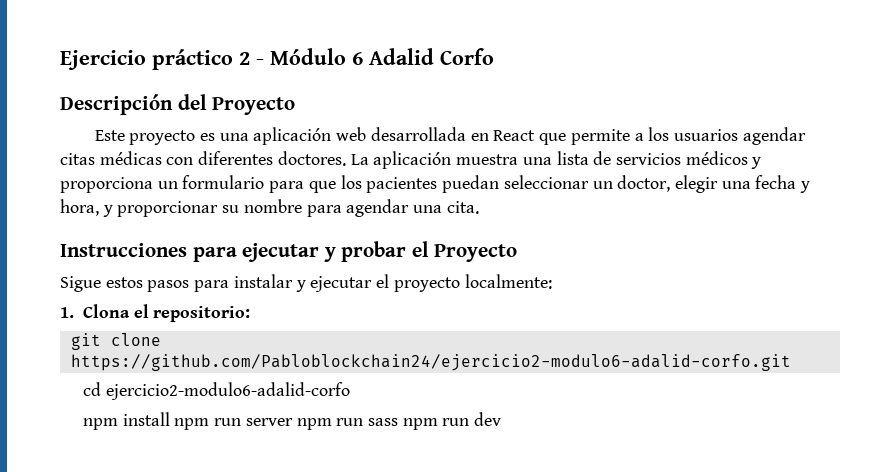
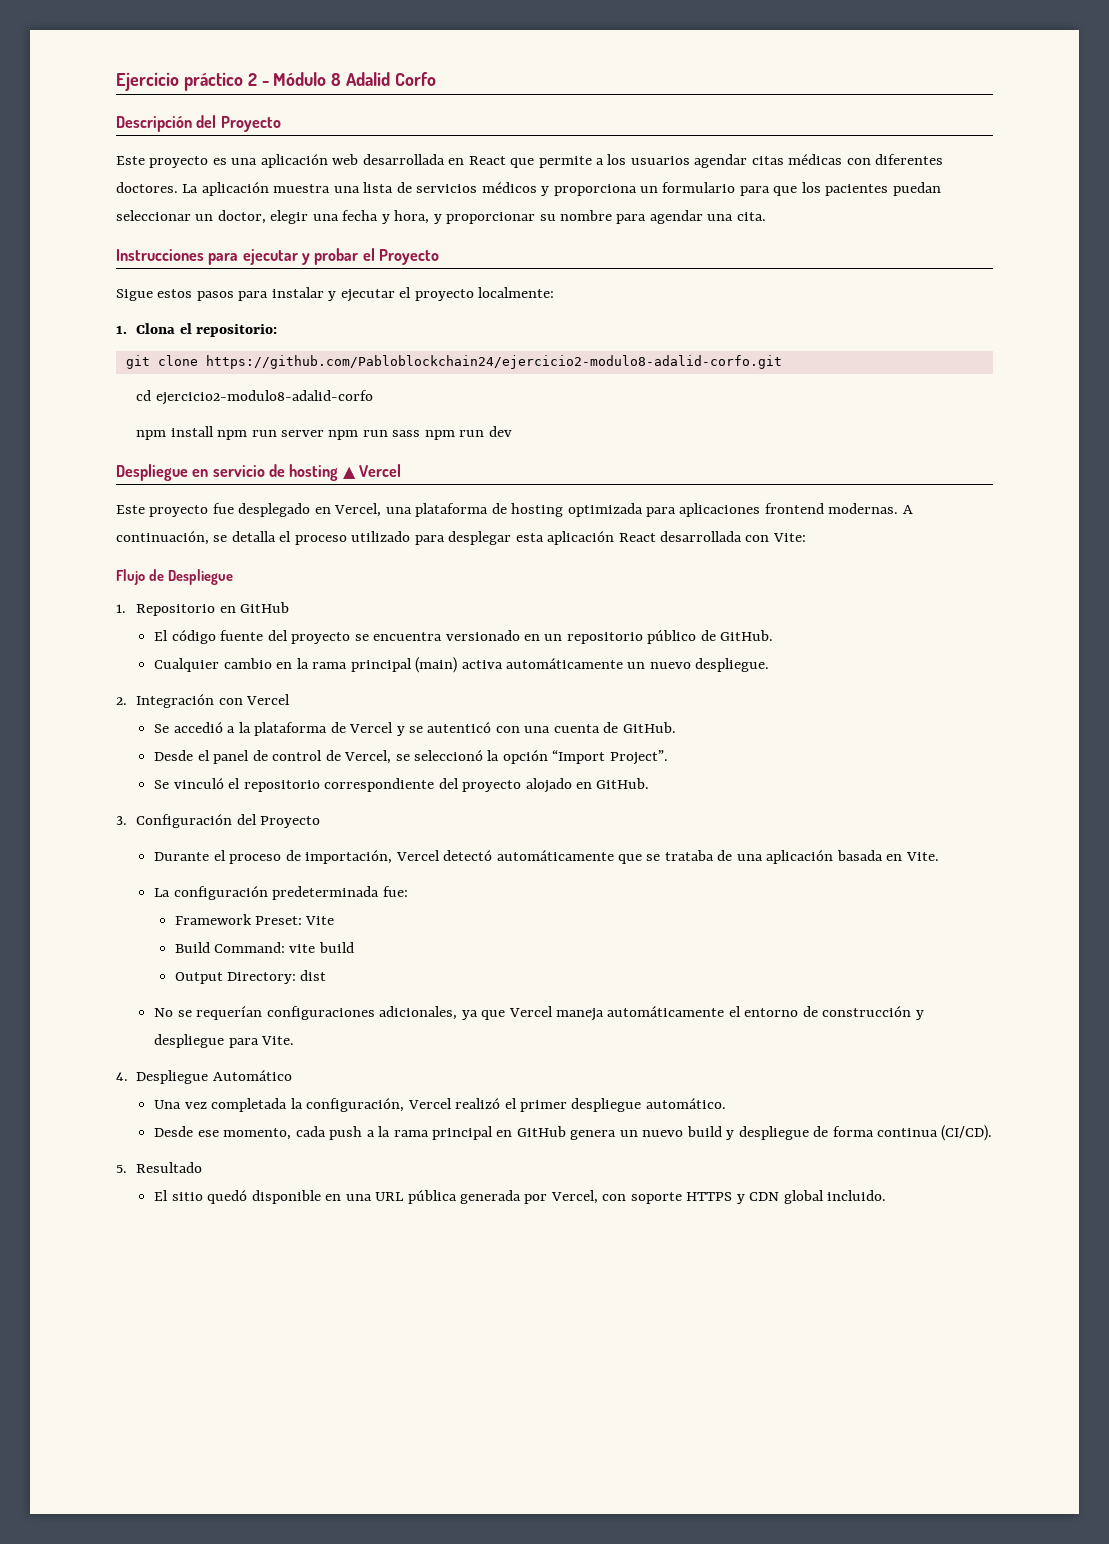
[352,52,363,65] 6 -> [331,73,342,86] 8
[70,354,791,371] https://github.com/Pabloblockchain24/ejercicio2-modulo6-adalid-corfo.git -> [205,355,782,369] https://github.com/Pabloblockchain24/ejercicio2-modulo8-adalid-corfo.git
[105,382,350,400] ejercicio2-modulo6-adalid-corfo -> [155,390,373,405] ejercicio2-modulo8-adalid-corfo
(502, 419) none -> [116,464,401,481] [116,503,913,517] [116,531,806,545] [116,569,233,585] [116,602,290,616] [154,630,774,644] [154,657,770,673] [116,694,291,708] [154,722,676,736] [154,750,668,765] [154,778,650,793] [116,814,321,828] [154,850,939,864] [154,886,408,900] [174,914,335,925] [174,942,354,953] [174,970,327,984] [154,1006,924,1021] [154,1034,295,1048] [116,1070,292,1084] [154,1098,726,1112] [154,1125,993,1141] [116,1162,203,1173] [154,1190,887,1204] // Despliegue en servicio de hosting ▲ Vercel // Este proyecto fue desplegado en Vercel, una plataforma de hosting optimizada para aplicaciones frontend modernas. A continuación, se detalla el proceso utilizado para desplegar esta aplicación React desarrollada con Vite: // Flujo de Despliegue // 1. Repositorio en GitHub // El código fuente del proyecto se encuentra versionado en un repositorio público de GitHub. // Cualquier cambio en la rama principal (main) activa automáticamente un nuevo despliegue. // 2. Integración con Vercel // Se accedió a la plataforma de Vercel y se autenticó con una cuenta de GitHub. // Desde el panel de control de Vercel, se seleccionó la opción “Import Project”. // Se vinculó el repositorio correspondiente del proyecto alojado en GitHub. // 3. Configuración del Proyecto // Durante el proceso de importación, Vercel detectó automáticamente que se trataba de una aplicación basada en Vite. // La configuración predeterminada fue: // Framework Preset: Vite // Build Command: vite build // Output Directory: dist // No se requerían configuraciones adicionales, ya que Vercel maneja automáticamente el entorno de construcción y despliegue para Vite. // 4. Despliegue Automático // Una vez completada la configuración, Vercel realizó el primer despliegue automático. // Desde ese momento, cada push a la rama principal en GitHub genera un nuevo build y despliegue de forma continua (CI/CD). // 5. Resultado // El sitio quedó disponible en una URL pública generada por Vercel, con soporte HTTPS y CDN global incluido.

